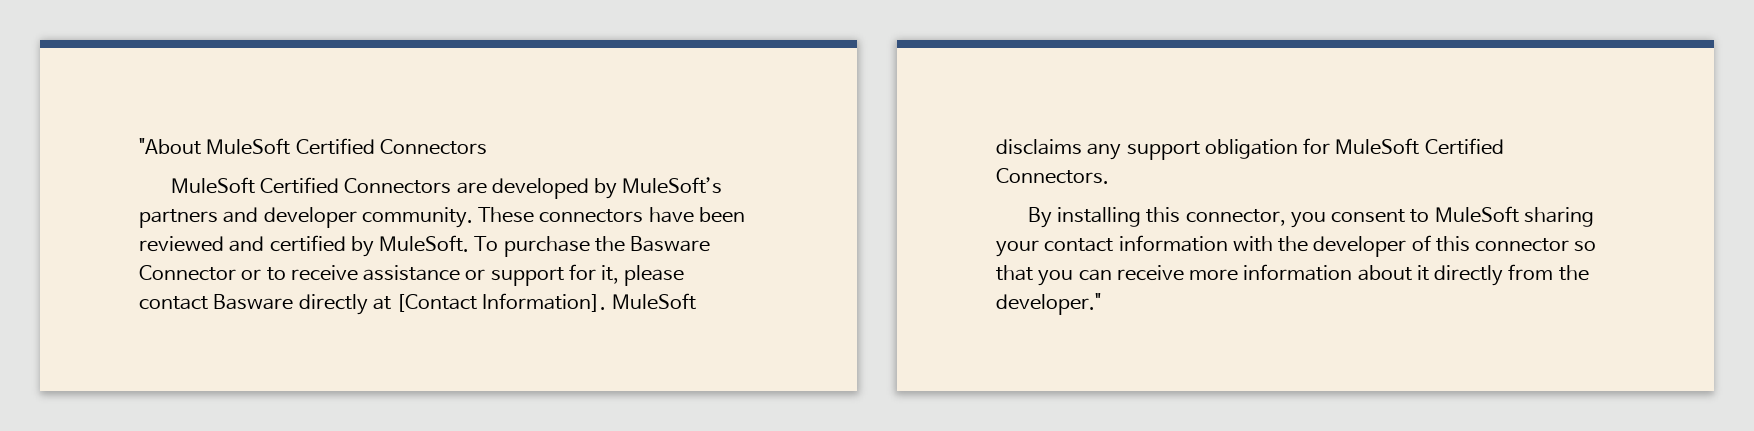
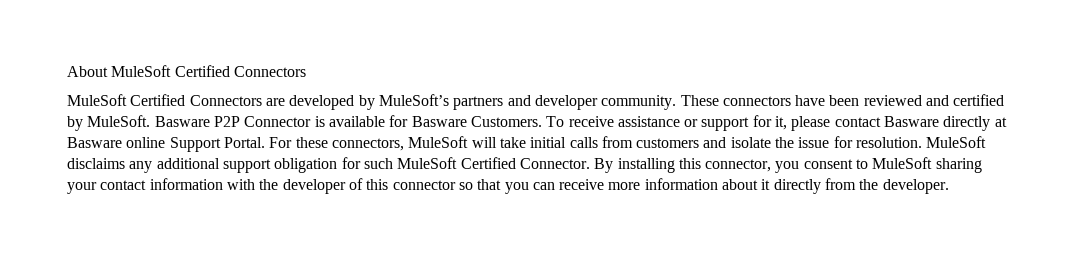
[139,138,201,155] "About -> [67,66,108,77] About
[474,236,711,257] [139,265,286,281] To purchase the Basware Connector or to -> [154,115,565,127] Basware P2P Connector is available for Basware Customers. To
[396,293,607,312] [Contact Information]. -> [67,136,923,152] Basware online Support Portal. For these connectors, MuleSoft will take initial calls from customers and isolate the issue for resolution.
(1122, 151) none -> [156,158,220,169] additional
[1335,138,1504,155] [996,168,1109,184] MuleSoft Certified Connectors. // -> [363,157,590,169] such MuleSoft Certified Connector.
[996,293,1101,315] developer." -> [882,179,949,194] developer.

